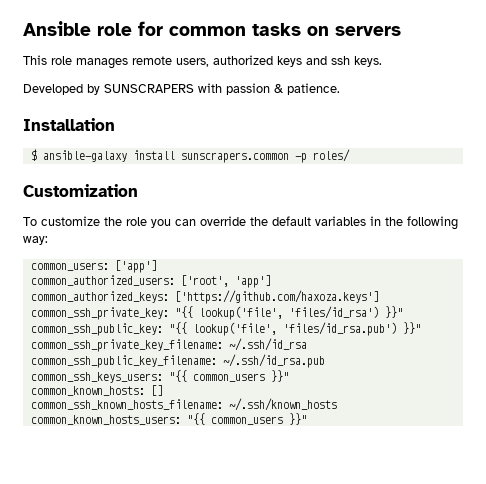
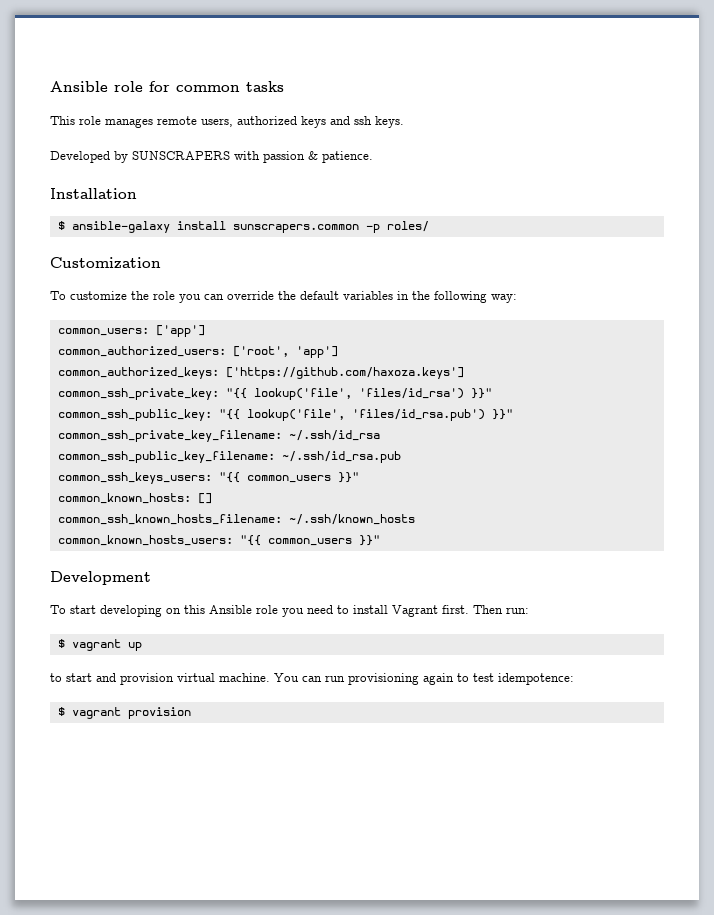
[307,26,401,36] on servers -> (284, 86) none
(307, 419) none -> [50,571,151,585] [50,605,529,617] [57,639,142,651] [50,673,574,685] [57,707,191,719] // Development // To start developing on this Ansible role you need to install Vagrant first. Then run: // $ vagrant up // to start and provision virtual machine. You can run provisioning again to test idempotence: // $ vagrant provision

